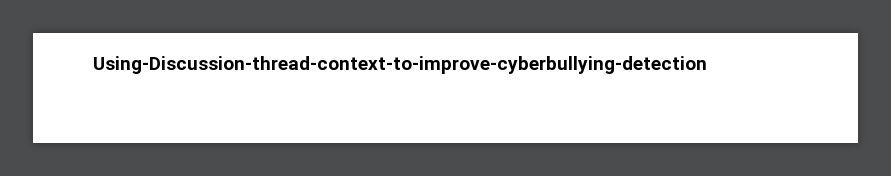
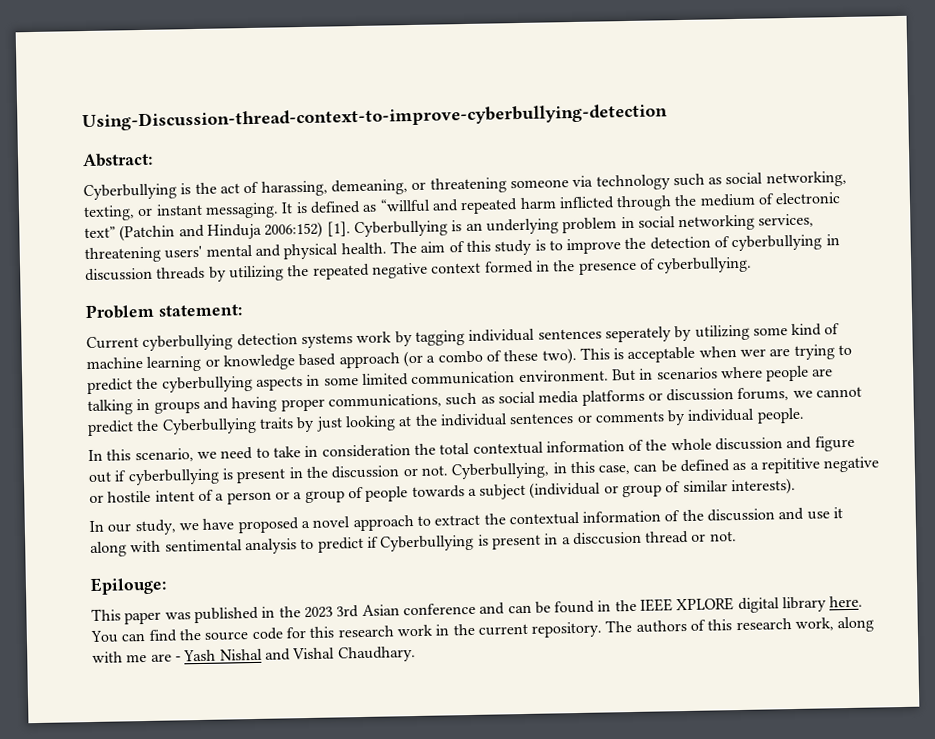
(707, 65) none -> [82,152,153,168] [83,170,847,201] [83,192,841,222] [84,213,815,242] [84,234,840,264] [85,256,753,282] [85,303,242,320] [86,323,841,352] [86,344,853,372] [87,365,834,395] [87,386,863,416] [87,407,805,437] [88,435,855,463] [88,456,880,486] [89,477,797,505] [89,507,844,536] [90,530,737,558] [90,576,167,596] [91,595,864,625] [90,616,875,644] [92,646,416,663] // Abstract: // Cyberbullying is the act of harassing, demeaning, or threatening someone via technology such as social networking, texting, or instant messaging. It is defined as “willful and repeated harm inflicted through the medium of electronic text” (Patchin and Hinduja 2006:152) [1]. Cyberbullying is an underlying problem in social networking services, threatening users' mental and physical health. The aim of this study is to improve the detection of cyberbullying in discussion threads by utilizing the repeated negative context formed in the presence of cyberbullying. // Problem statement: // Current cyberbullying detection systems work by tagging individual sentences seperately by utilizing some kind of machine learning or knowledge based approach (or a combo of these two). This is acceptable when wer are trying to predict the cyberbullying aspects in some limited communication environment. But in scenarios where people are talking in groups and having proper communications, such as social media platforms or discussion forums, we cannot predict the Cyberbullying traits by just looking at the individual sentences or comments by individual people. // In this scenario, we need to take in consideration the total contextual information of the whole discussion and figure out if cyberbullying is present in the discussion or not. Cyberbullying, in this case, can be defined as a repititive negative or hostile intent of a person or a group of people towards a subject (individual or group of similar interests). // In our study, we have proposed a novel approach to extract the contextual information of the discussion and use it along with sentimental analysis to predict if Cyberbullying is present in a disccusion thread or not. // Epilouge: // This paper was published in the 2023 3rd Asian conference and can be found in the IEEE XPLORE digital library here. You can find the source code for this research work in the current repository. The authors of this research work, along with me are - Yash Nishal and Vishal Chaudhary.

